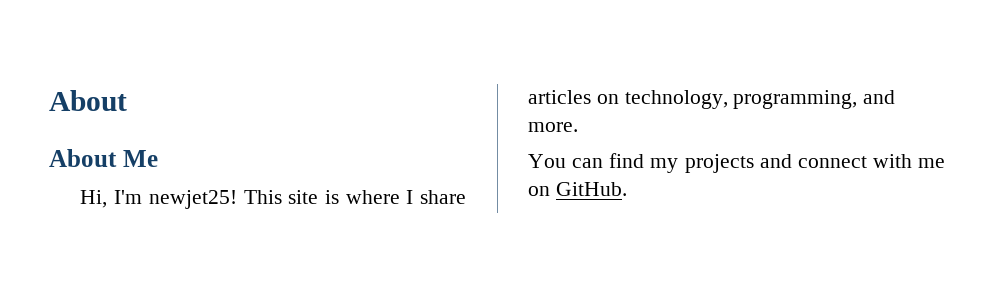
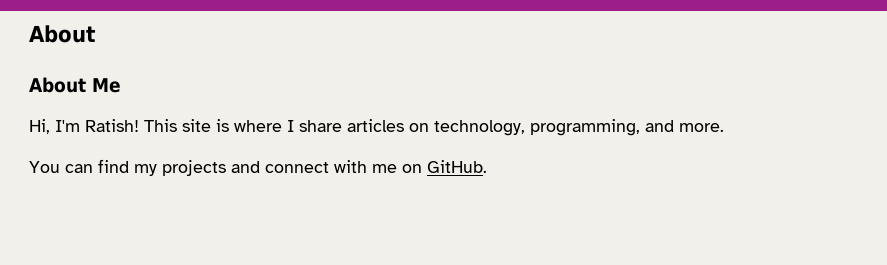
[148,190,237,209] newjet25! -> [85,119,139,132] Ratish!

